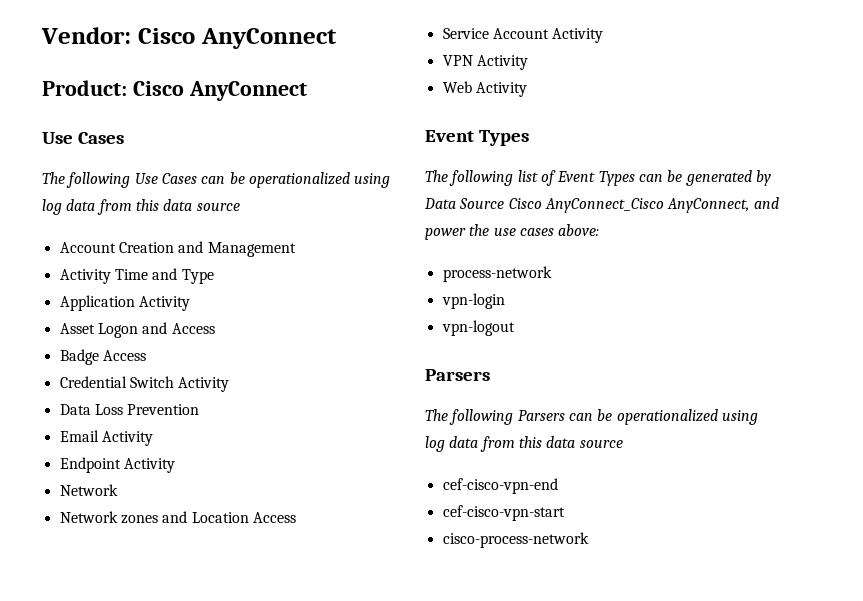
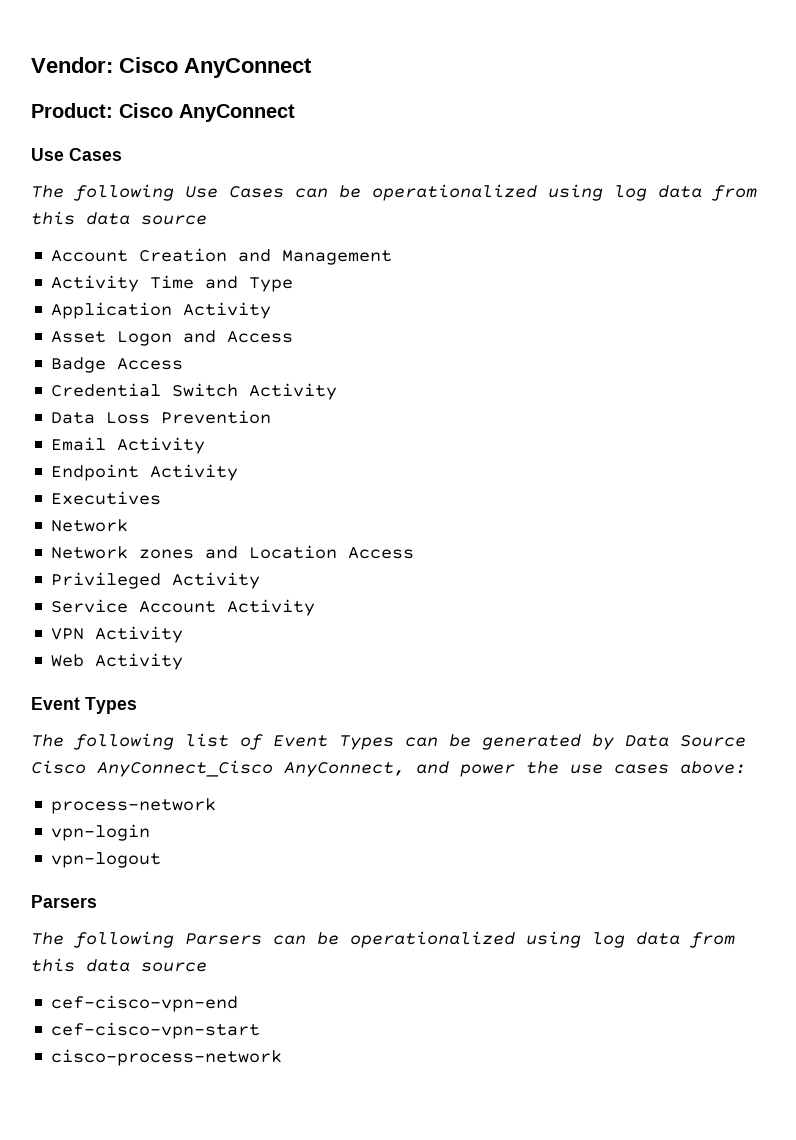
(175, 465) none -> [51,491,162,505] // Executives
(296, 517) none -> [51,572,261,589] // Privileged Activity

